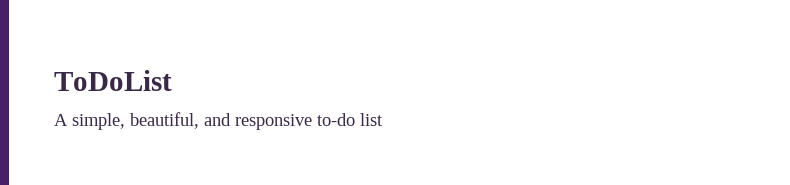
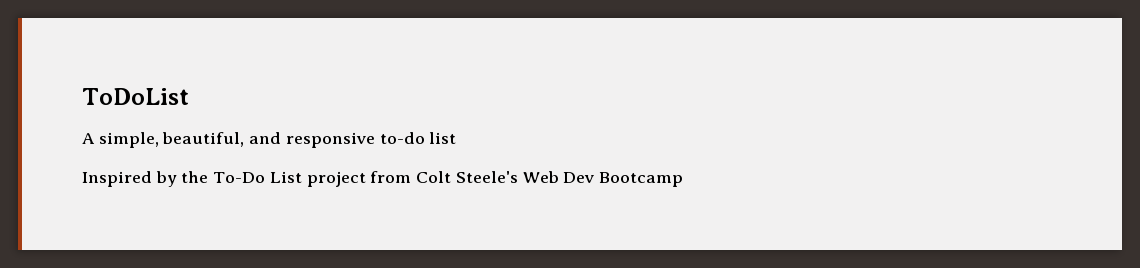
(383, 119) none -> [82,171,683,187] // Inspired by the To-Do List project from Colt Steele's Web Dev Bootcamp

